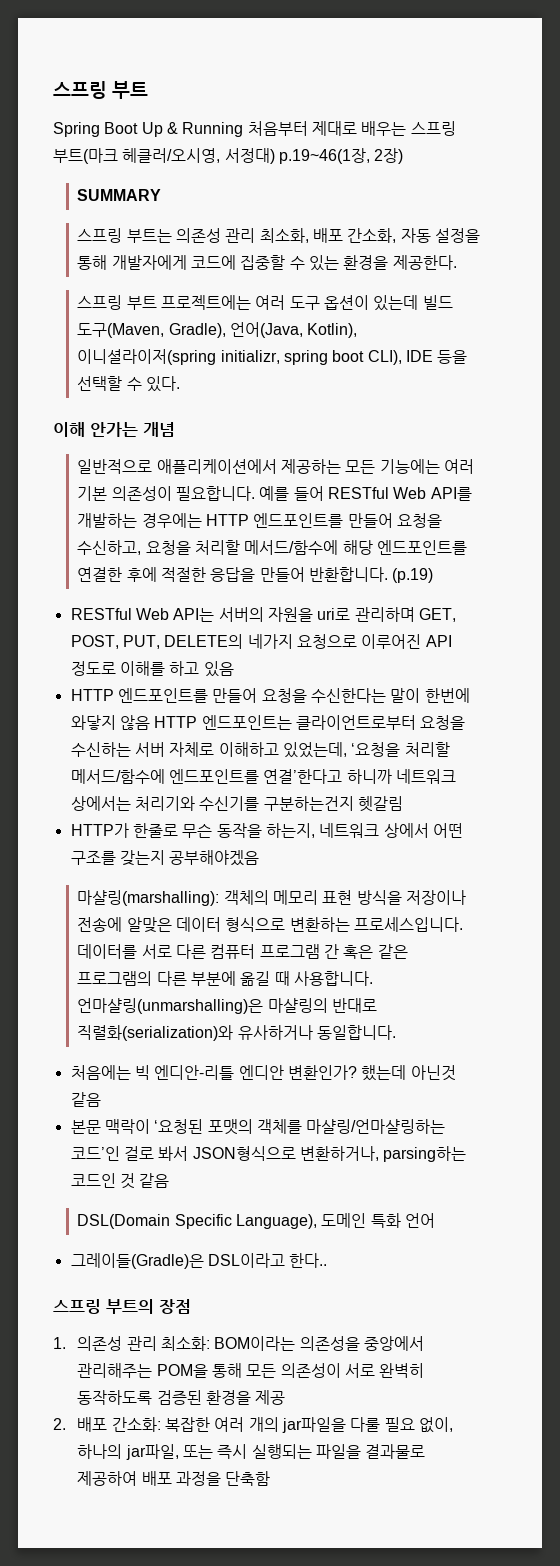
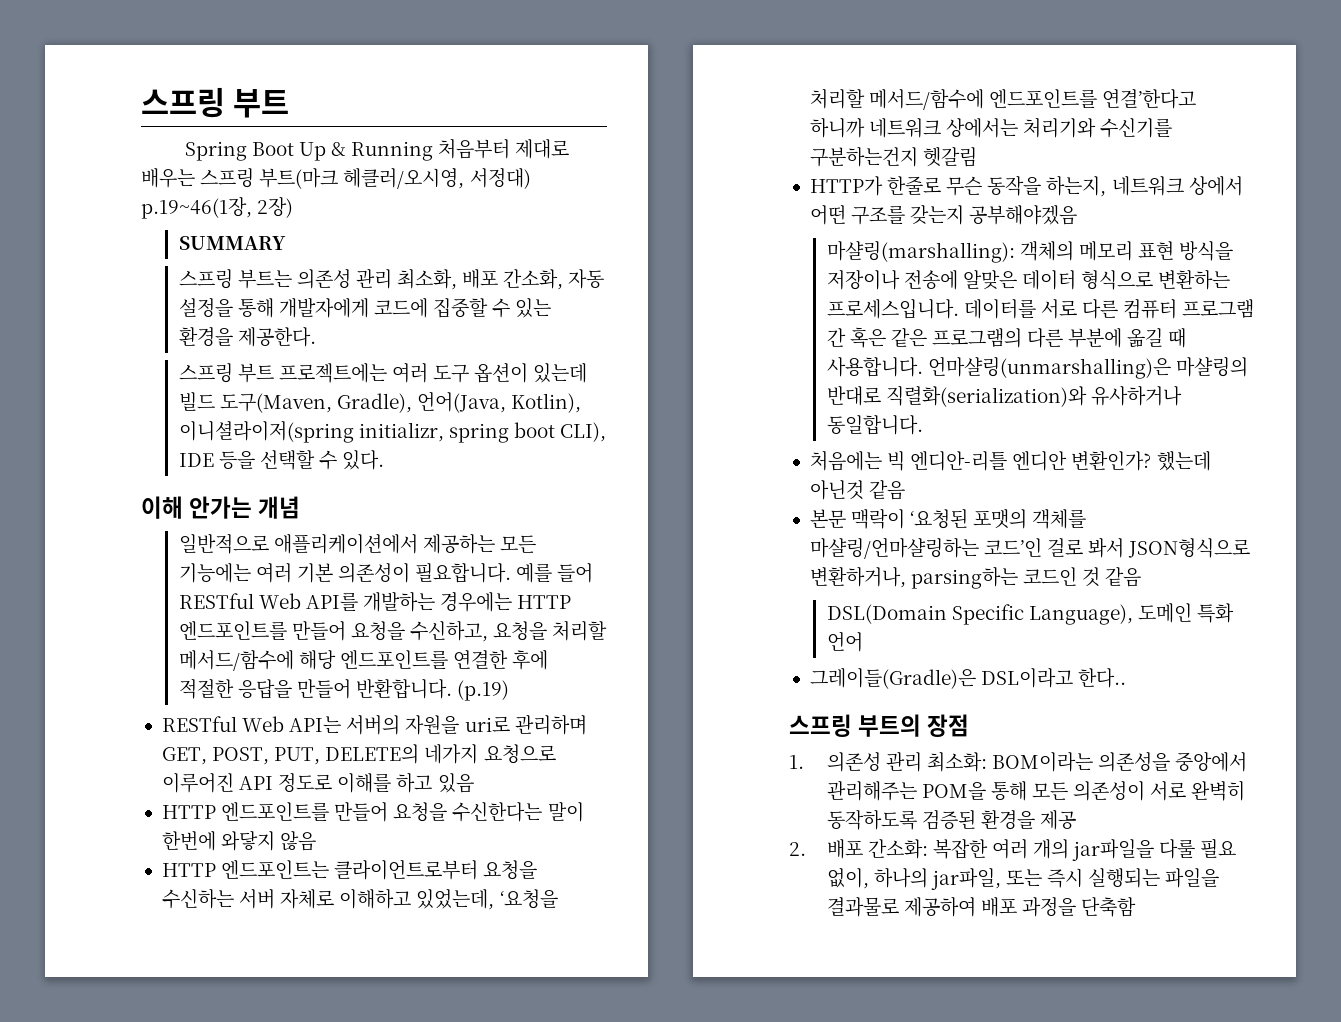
(150, 722) none -> (317, 841) //

